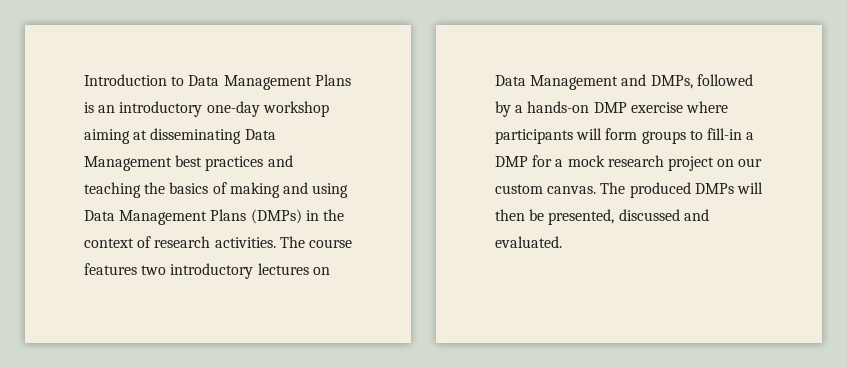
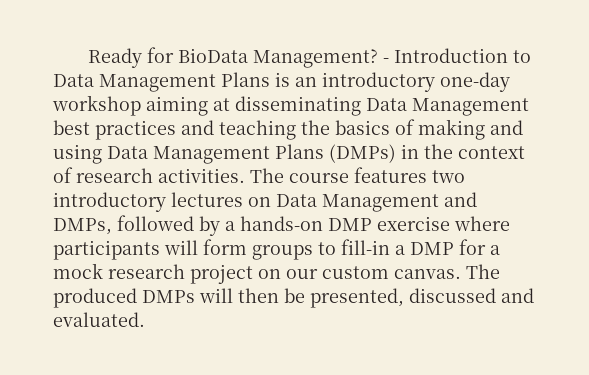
(84, 80) none -> [87,47,389,68] Ready for BioData Management? -

